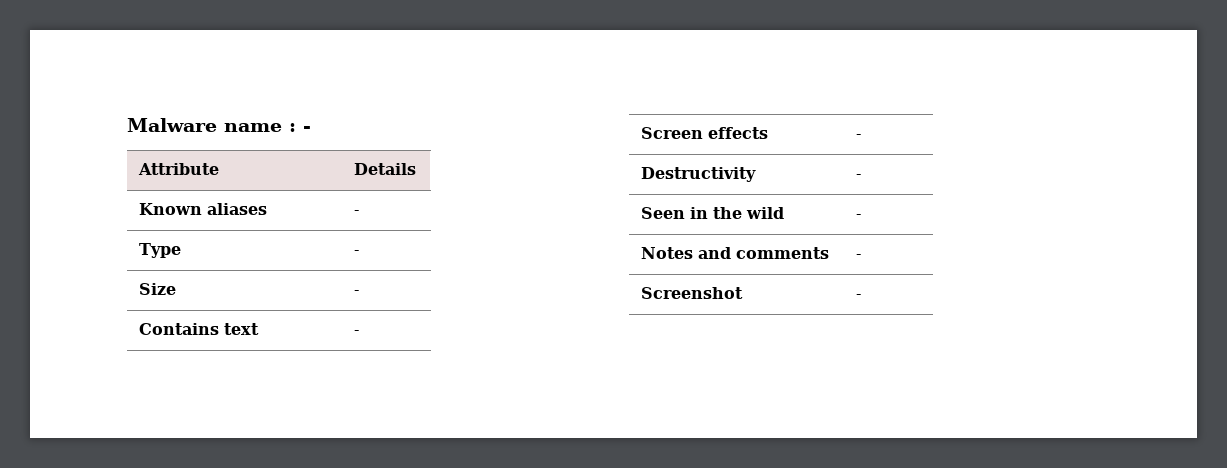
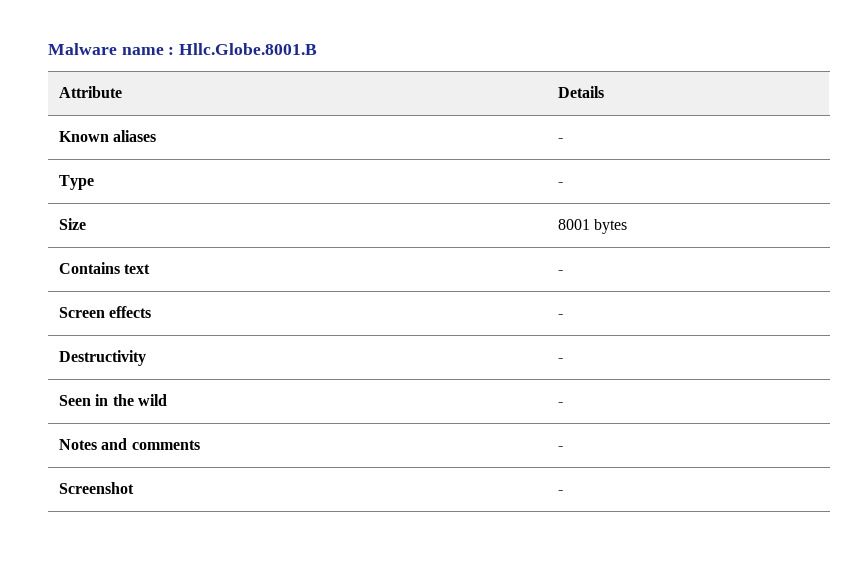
[303,126,311,132] - -> [179,43,318,55] Hllc.Globe.8001.B
[354,290,360,295] - -> [557,219,628,234] 8001 bytes

